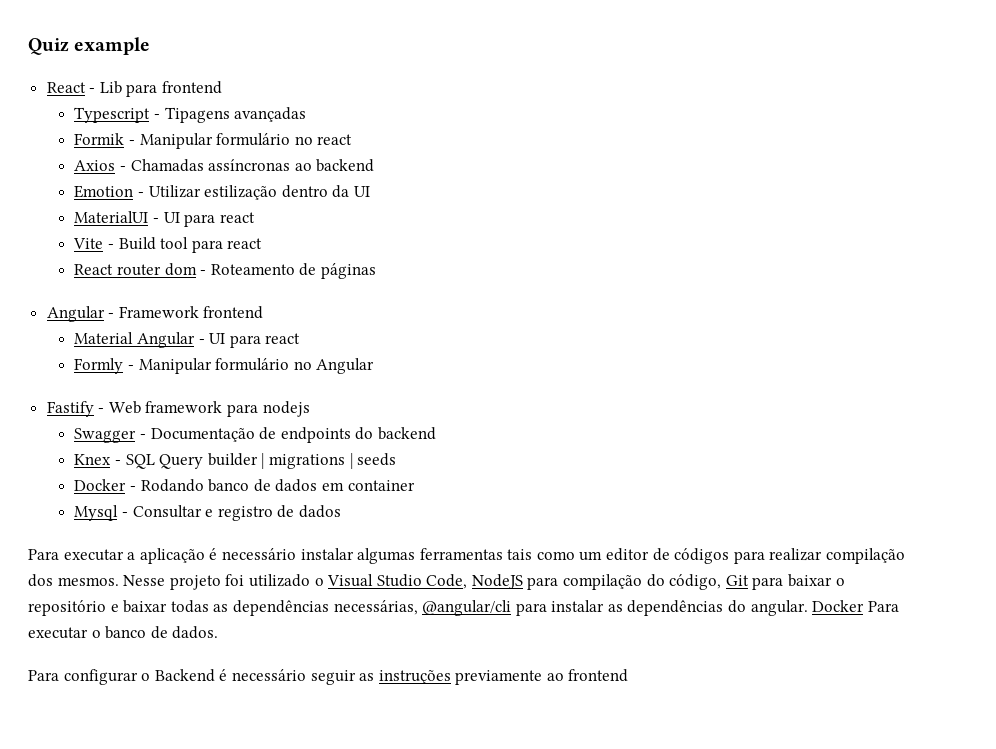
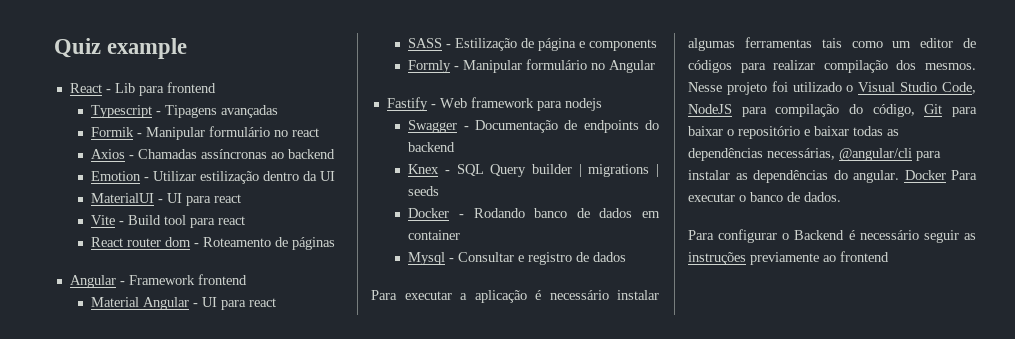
(301, 338) none -> [408,38,658,51] // SASS - Estilização de página e components

